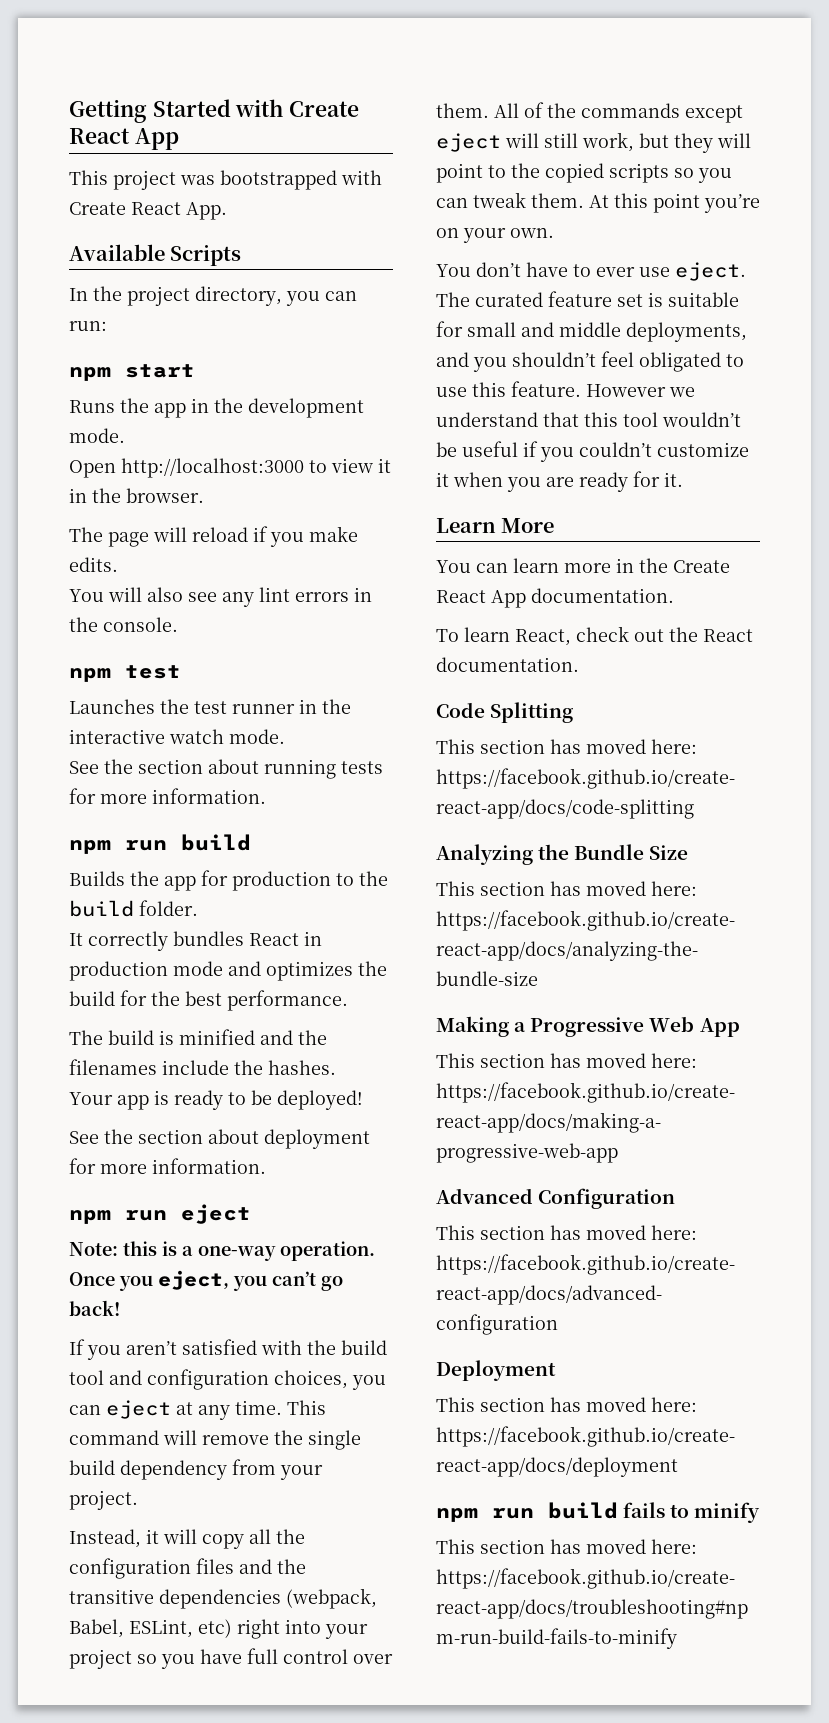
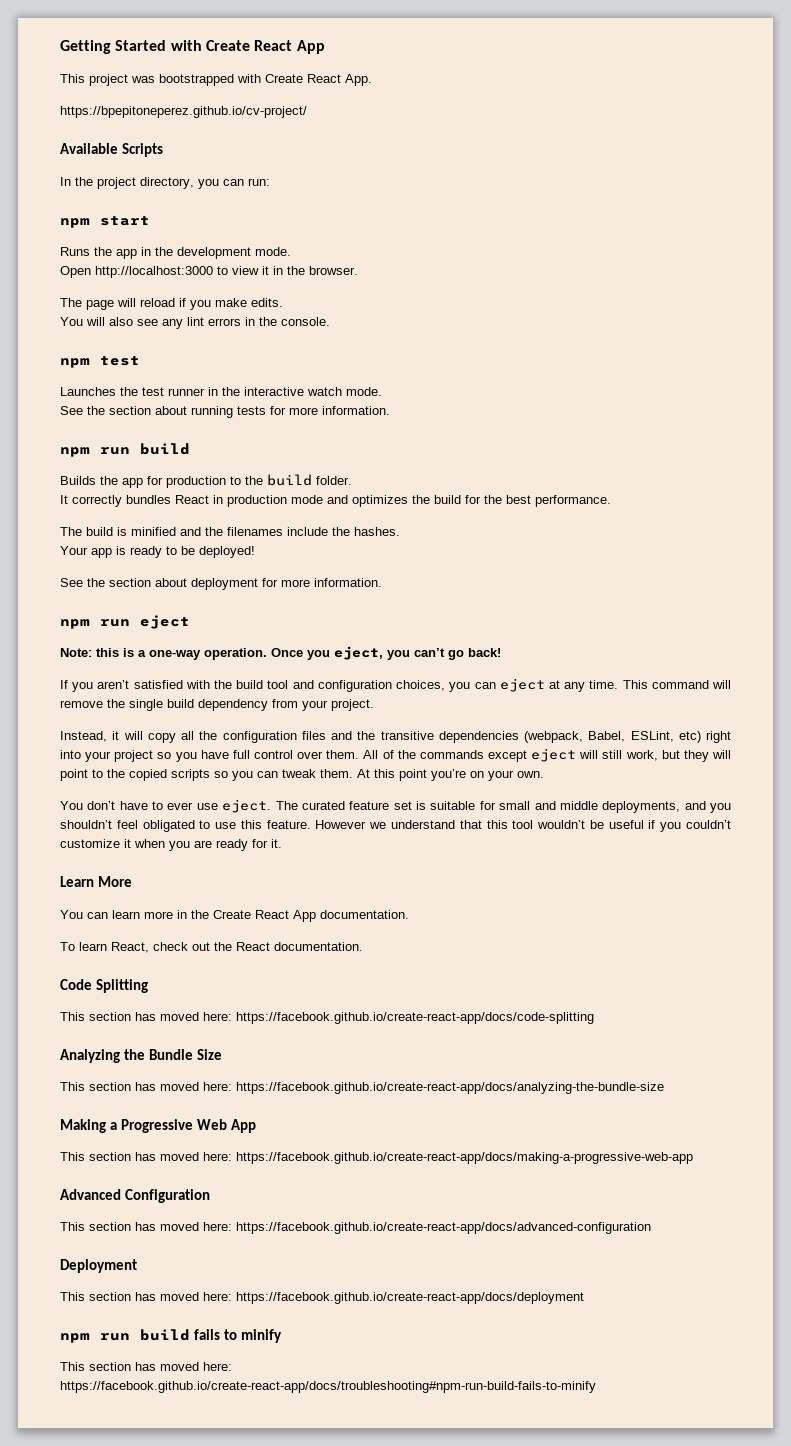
(227, 211) none -> [60,106,307,118] // https://bpepitoneperez.github.io/cv-project/

